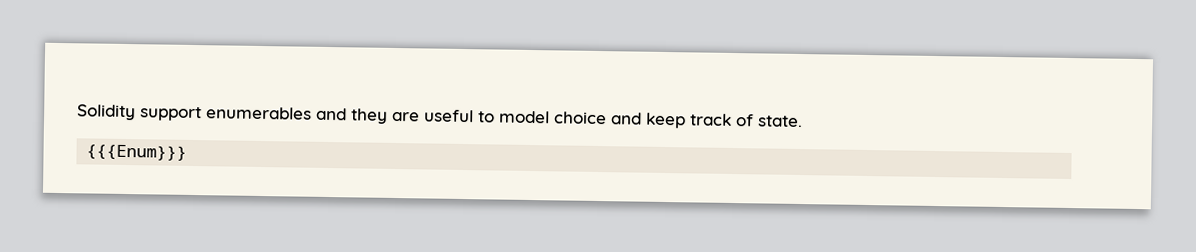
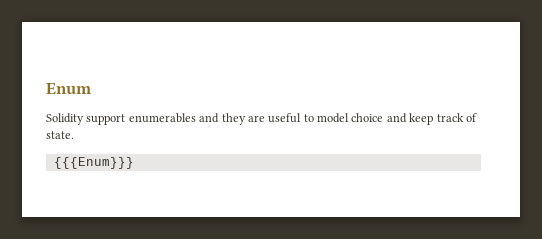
(77, 112) none -> [46,82,92,95] Enum //

